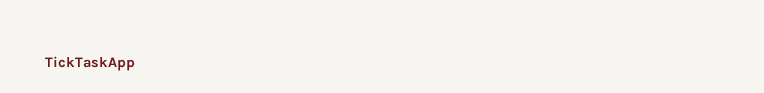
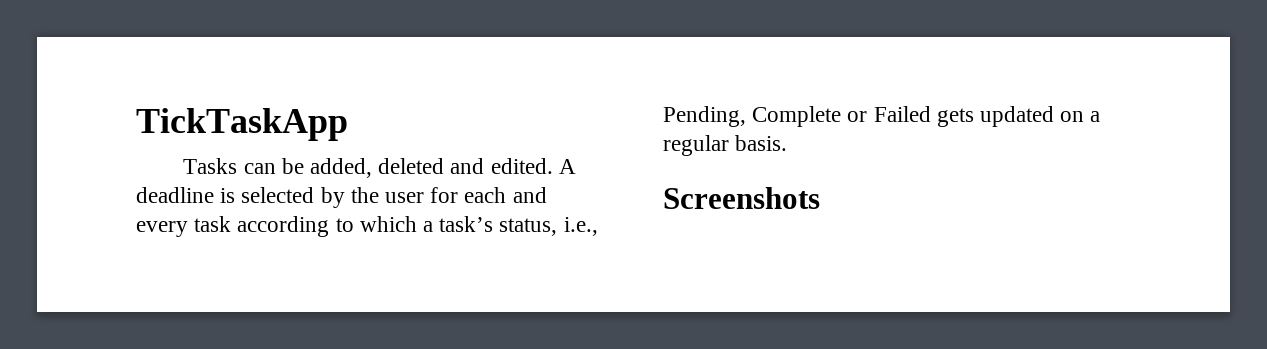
(135, 63) none -> [183,158,576,178] [136,187,547,208] [136,216,598,237] [663,106,1101,127] [663,135,788,156] [663,187,820,209] // Tasks can be added, deleted and edited. A deadline is selected by the user for each and every task according to which a task’s status, i.e., Pending, Complete or Failed gets updated on a regular basis. // Screenshots

